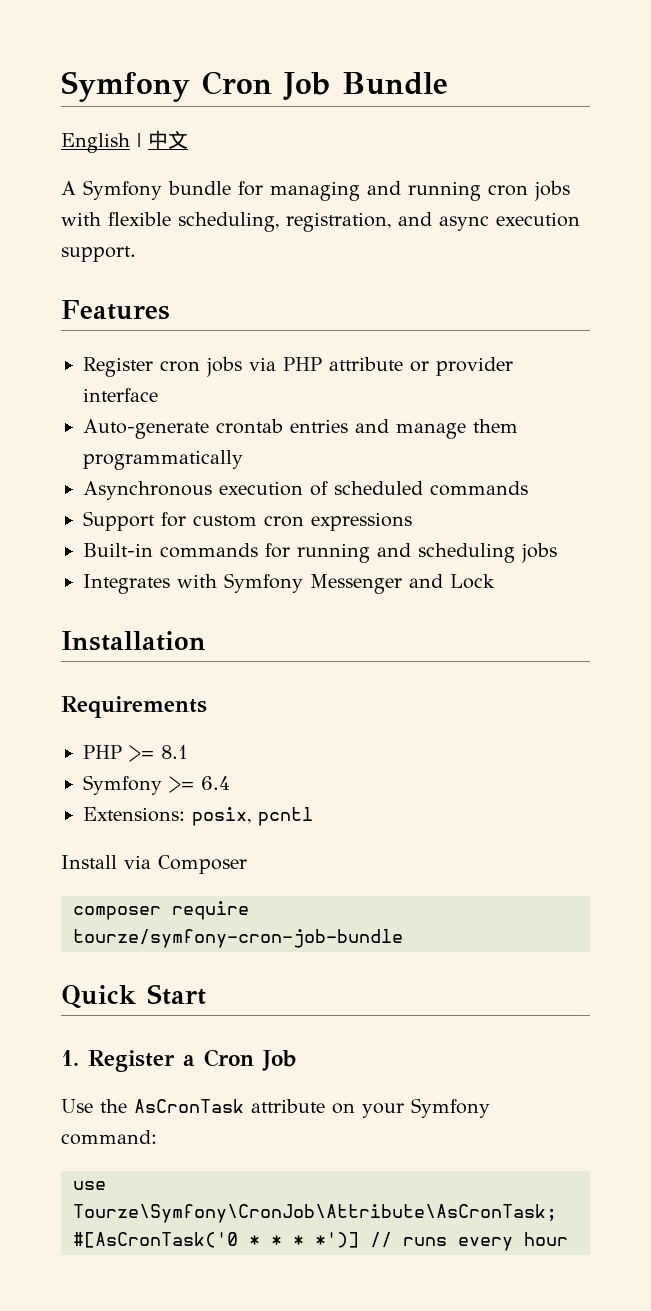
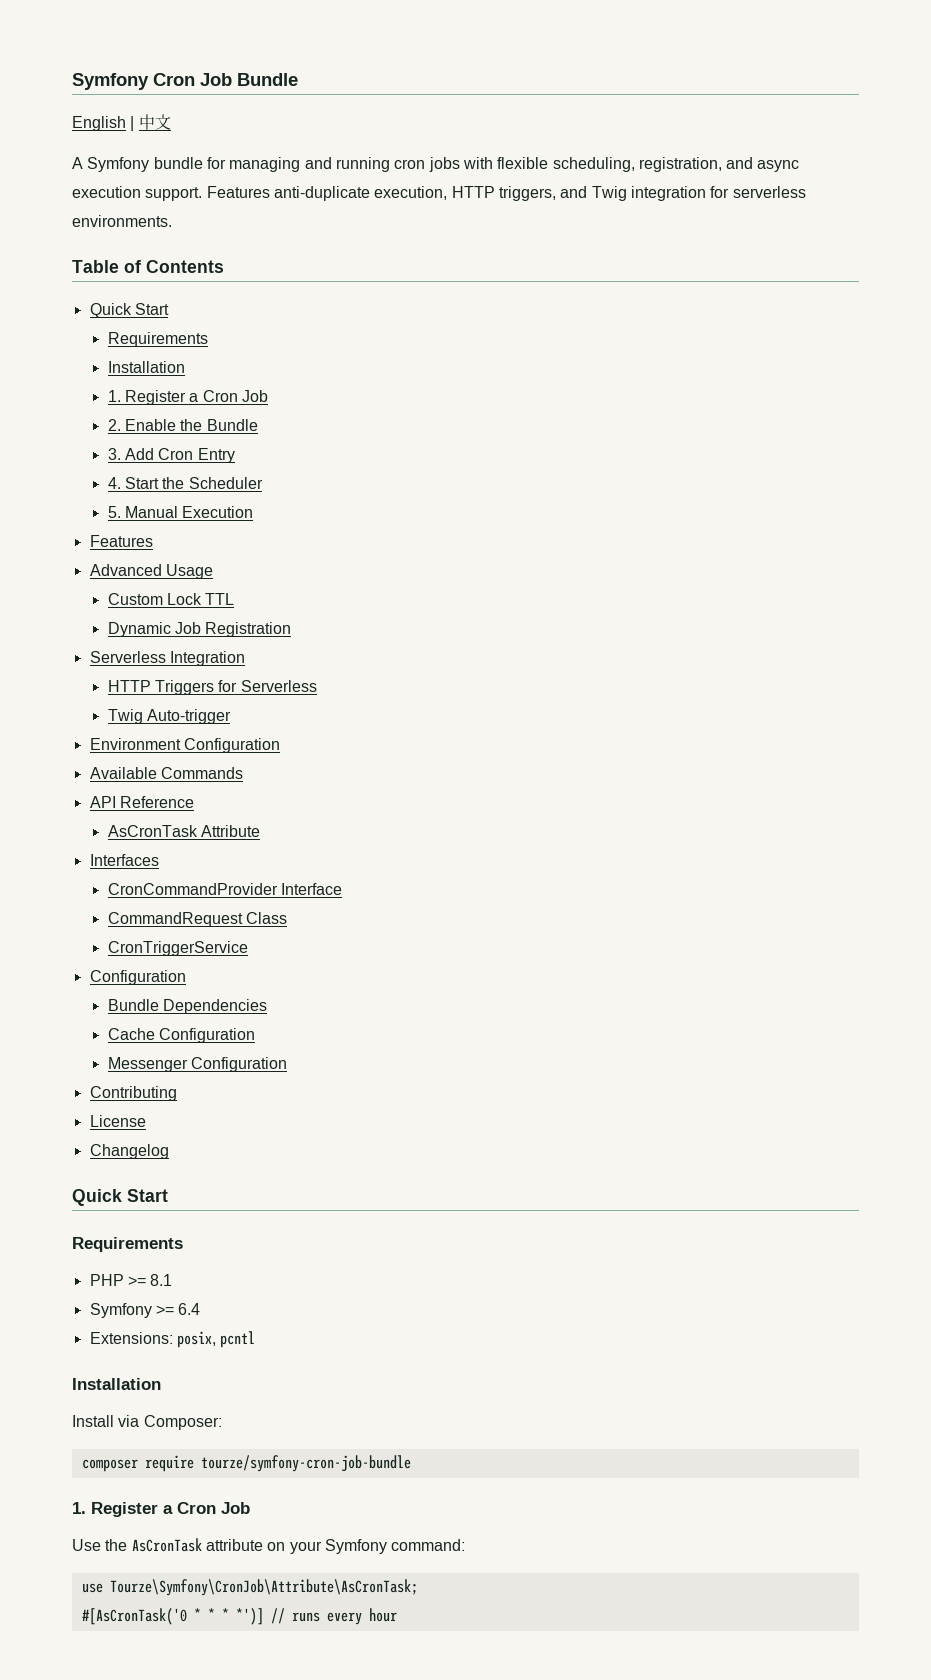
[61,300,170,320] [83,357,513,377] [83,388,158,402] [83,419,518,439] [83,450,243,470] [83,481,528,500] [83,511,412,531] [83,543,557,563] [83,573,495,594] [61,631,206,651] // Features // Register cron jobs via PHP attribute or provider interface // Auto-generate crontab entries and manage them programmatically // Asynchronous execution of scheduled commands // Support for custom cron expressions // Built-in commands for running and scheduling jobs // Integrates with Symfony Messenger and Lock // Installation -> [206,186,806,201] [72,215,172,227] [72,260,224,273] [89,303,169,318] [107,332,208,347] [107,361,185,373] [107,390,268,405] [107,419,258,431] [107,448,235,463] [107,477,263,489] [107,506,254,518] [89,535,153,547] [89,564,213,579] [107,593,235,605] [107,622,292,637] [89,651,245,666] [107,680,317,695] [107,709,231,724] [89,738,280,753] [89,767,243,779] [89,796,194,808] [107,825,260,837] [89,854,159,866] [107,883,342,895] [107,912,287,927] [107,941,248,956] [89,970,186,985] [107,999,267,1014] [107,1028,255,1043] [107,1057,287,1072] [89,1086,177,1101] [89,1115,146,1127] [89,1144,169,1159] [72,1189,168,1206] Features anti-duplicate execution, HTTP triggers, and Twig integration for serverless environments. // Table of Contents // Quick Start // Requirements // Installation // 1. Register a Cron Job // 2. Enable the Bundle // 3. Add Cron Entry // 4. Start the Scheduler // 5. Manual Execution // Features // Advanced Usage // Custom Lock TTL // Dynamic Job Registration // Serverless Integration // HTTP Triggers for Serverless // Twig Auto-trigger // Environment Configuration // Available Commands // API Reference // AsCronTask Attribute // Interfaces // CronCommandProvider Interface // CommandRequest Class // CronTriggerService // Configuration // Bundle Dependencies // Cache Configuration // Messenger Configuration // Contributing // License // Changelog // Quick Start
(313, 816) none -> [72,1378,161,1390] // Installation
[158,855,247,874] Composer -> [143,1415,222,1430] Composer:
[61,984,206,1009] // Quick Start -> (411, 1463) none

